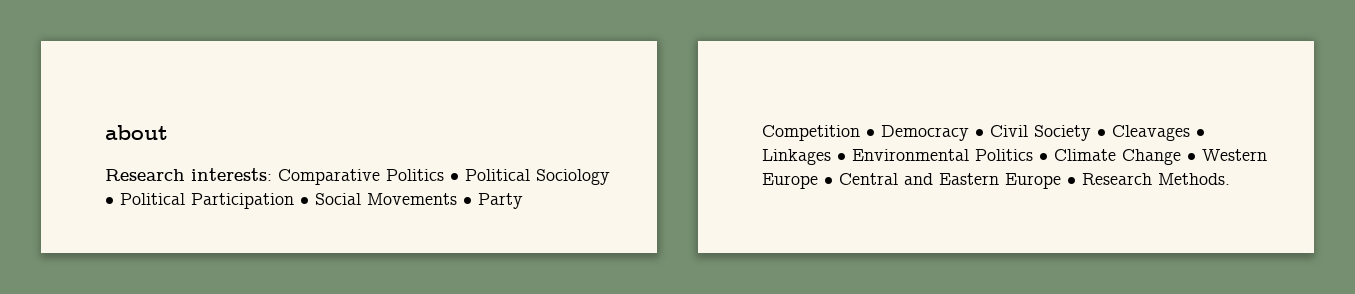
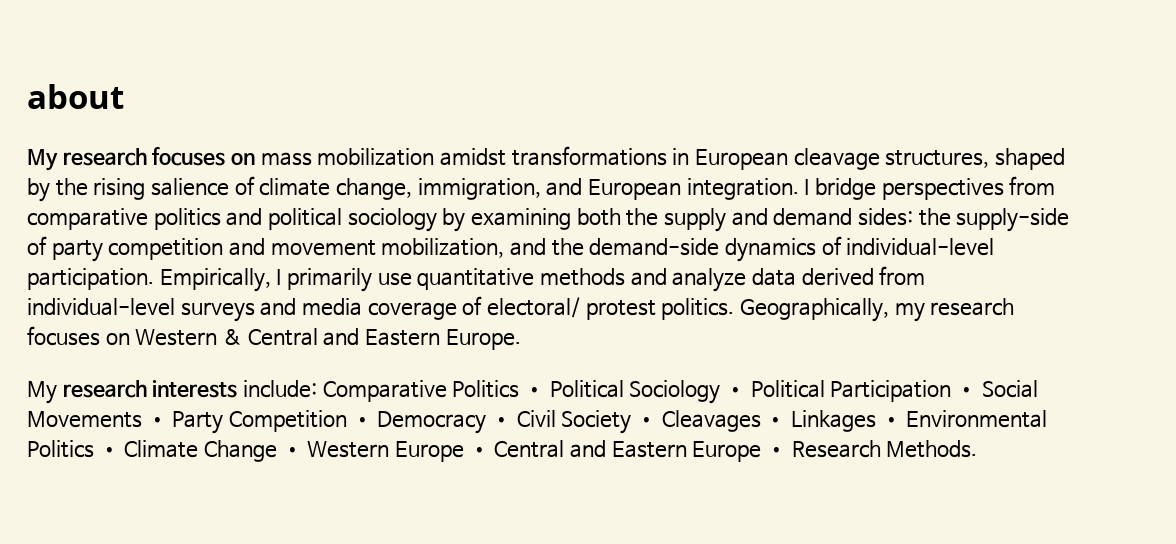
[105,168,272,181] Research interests: -> [27,146,1065,171] [27,176,1056,202] [27,208,1070,232] [27,236,995,262] [27,266,926,292] [27,296,1015,322] [27,326,521,350] [27,380,317,404] My research focuses on mass mobilization amidst transformations in European cleavage structures, shaped by the rising salience of climate change, immigration, and European integration. I bridge perspectives from comparative politics and political sociology by examining both the supply and demand sides: the supply-side of party competition and movement mobilization, and the demand-side dynamics of individual-level participation. Empirically, I primarily use quantitative methods and analyze data derived from individual-level surveys and media coverage of electoral/ protest politics. Geographically, my research focuses on Western & Central and Eastern Europe. // My research interests include:

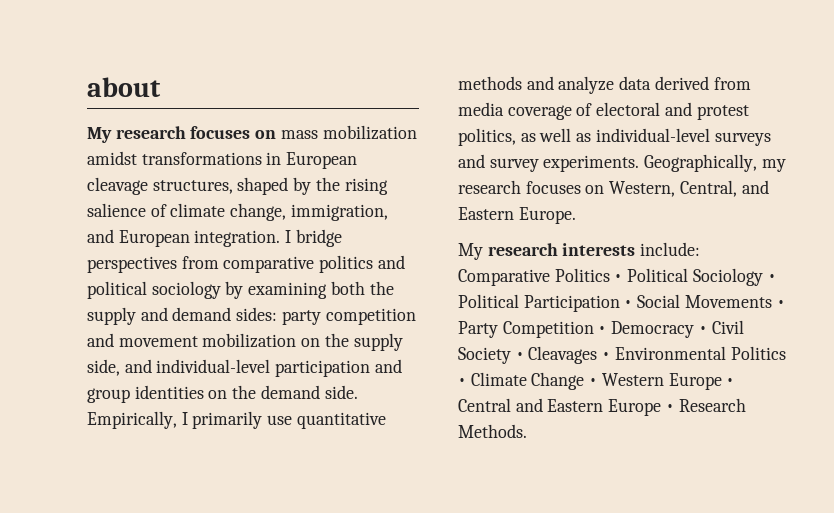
[918,208,1070,232] [27,236,47,255] the supply-side of -> (278, 314) none
[381,236,995,262] [27,268,154,290] mobilization, and the demand-side dynamics of individual-level participation. -> [202,333,403,351] [87,359,402,377] [87,385,358,403] mobilization on the supply side, and individual-level participation and group identities on the demand side.
[27,296,735,322] individual-level surveys and media coverage of electoral/ protest politics. -> [458,102,749,120] [458,128,771,146] [458,154,640,172] media coverage of electoral and protest politics, as well as individual-level surveys and survey experiments.
[135,328,318,346] Western & Central -> [609,180,737,197] Western, Central,
[791,410,901,432] Linkages • -> (611, 356) none

